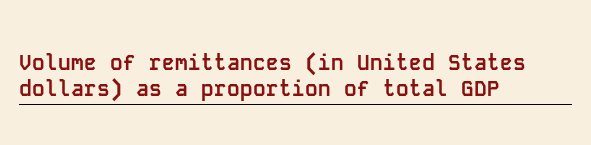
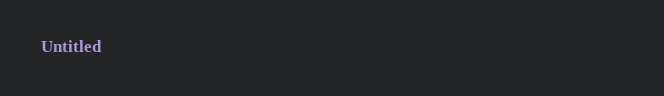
[19,52,526,76] [19,78,500,102] Volume of remittances (in United States dollars) as a proportion of total GDP -> [41,40,102,52] Untitled

